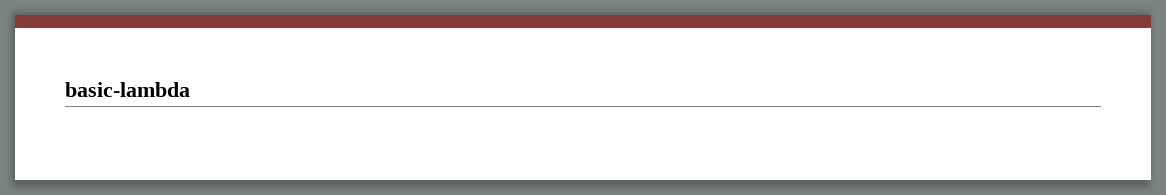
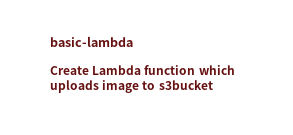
(190, 89) none -> [50,65,235,75] [50,80,213,93] // Create Lambda function which uploads image to s3bucket

